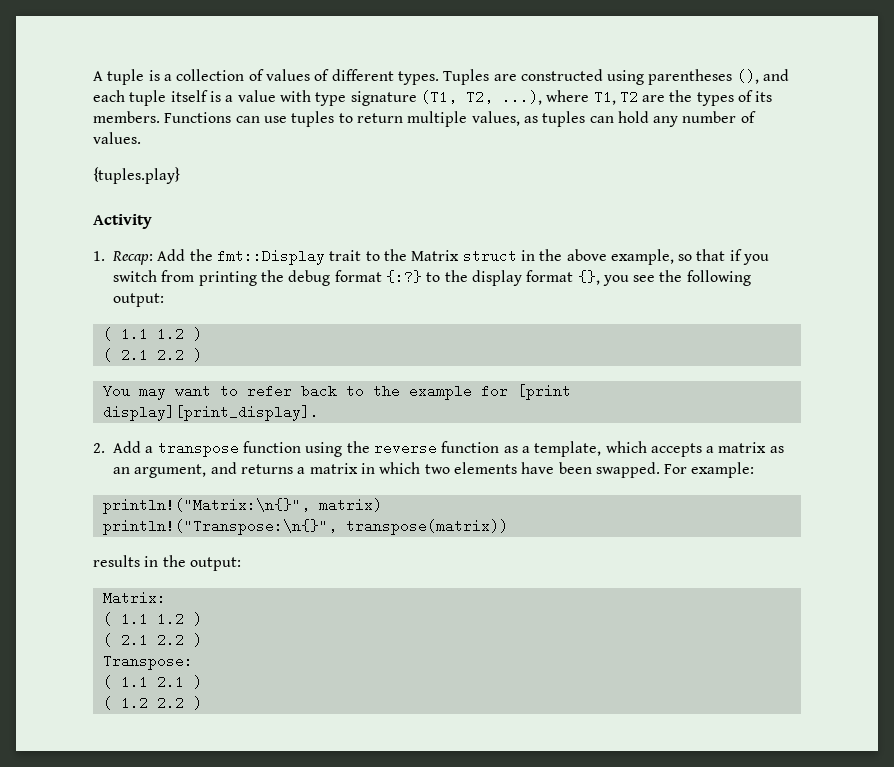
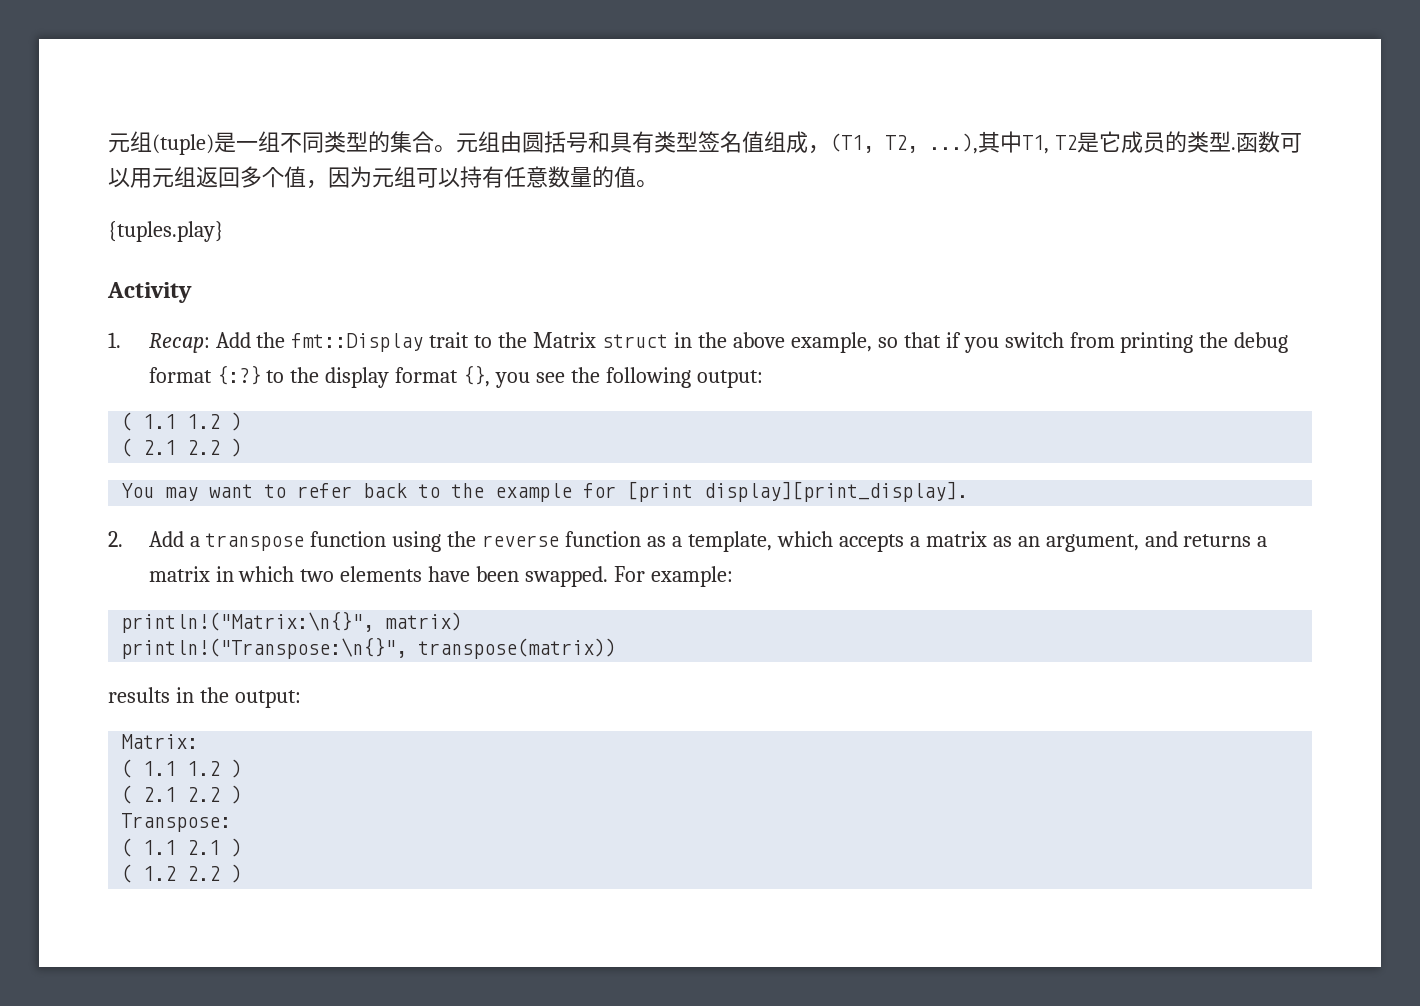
[93,69,790,85] [93,90,417,106] A tuple is a collection of values of different types. Tuples are constructed using parentheses (), and each tuple itself is a value with type signature -> [108,131,830,155] 元组(tuple)是一组不同类型的集合。元组由圆括号和具有类型签名值组成，
[546,90,590,102] where -> [978,131,1022,153] 其中
[642,90,773,106] [93,111,756,127] [93,132,141,144] are the types of its members. Functions can use tuples to return multiple values, as tuples can hold any number of values. -> [1076,131,1302,153] [108,166,658,189] 是它成员的类型.函数可以用元组返回多个值，因为元组可以持有任意数量的值。

